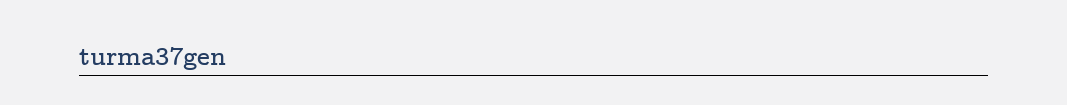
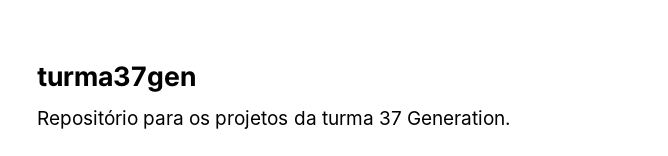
(226, 58) none -> [37,110,510,129] // Repositório para os projetos da turma 37 Generation.

